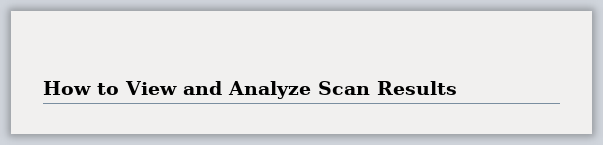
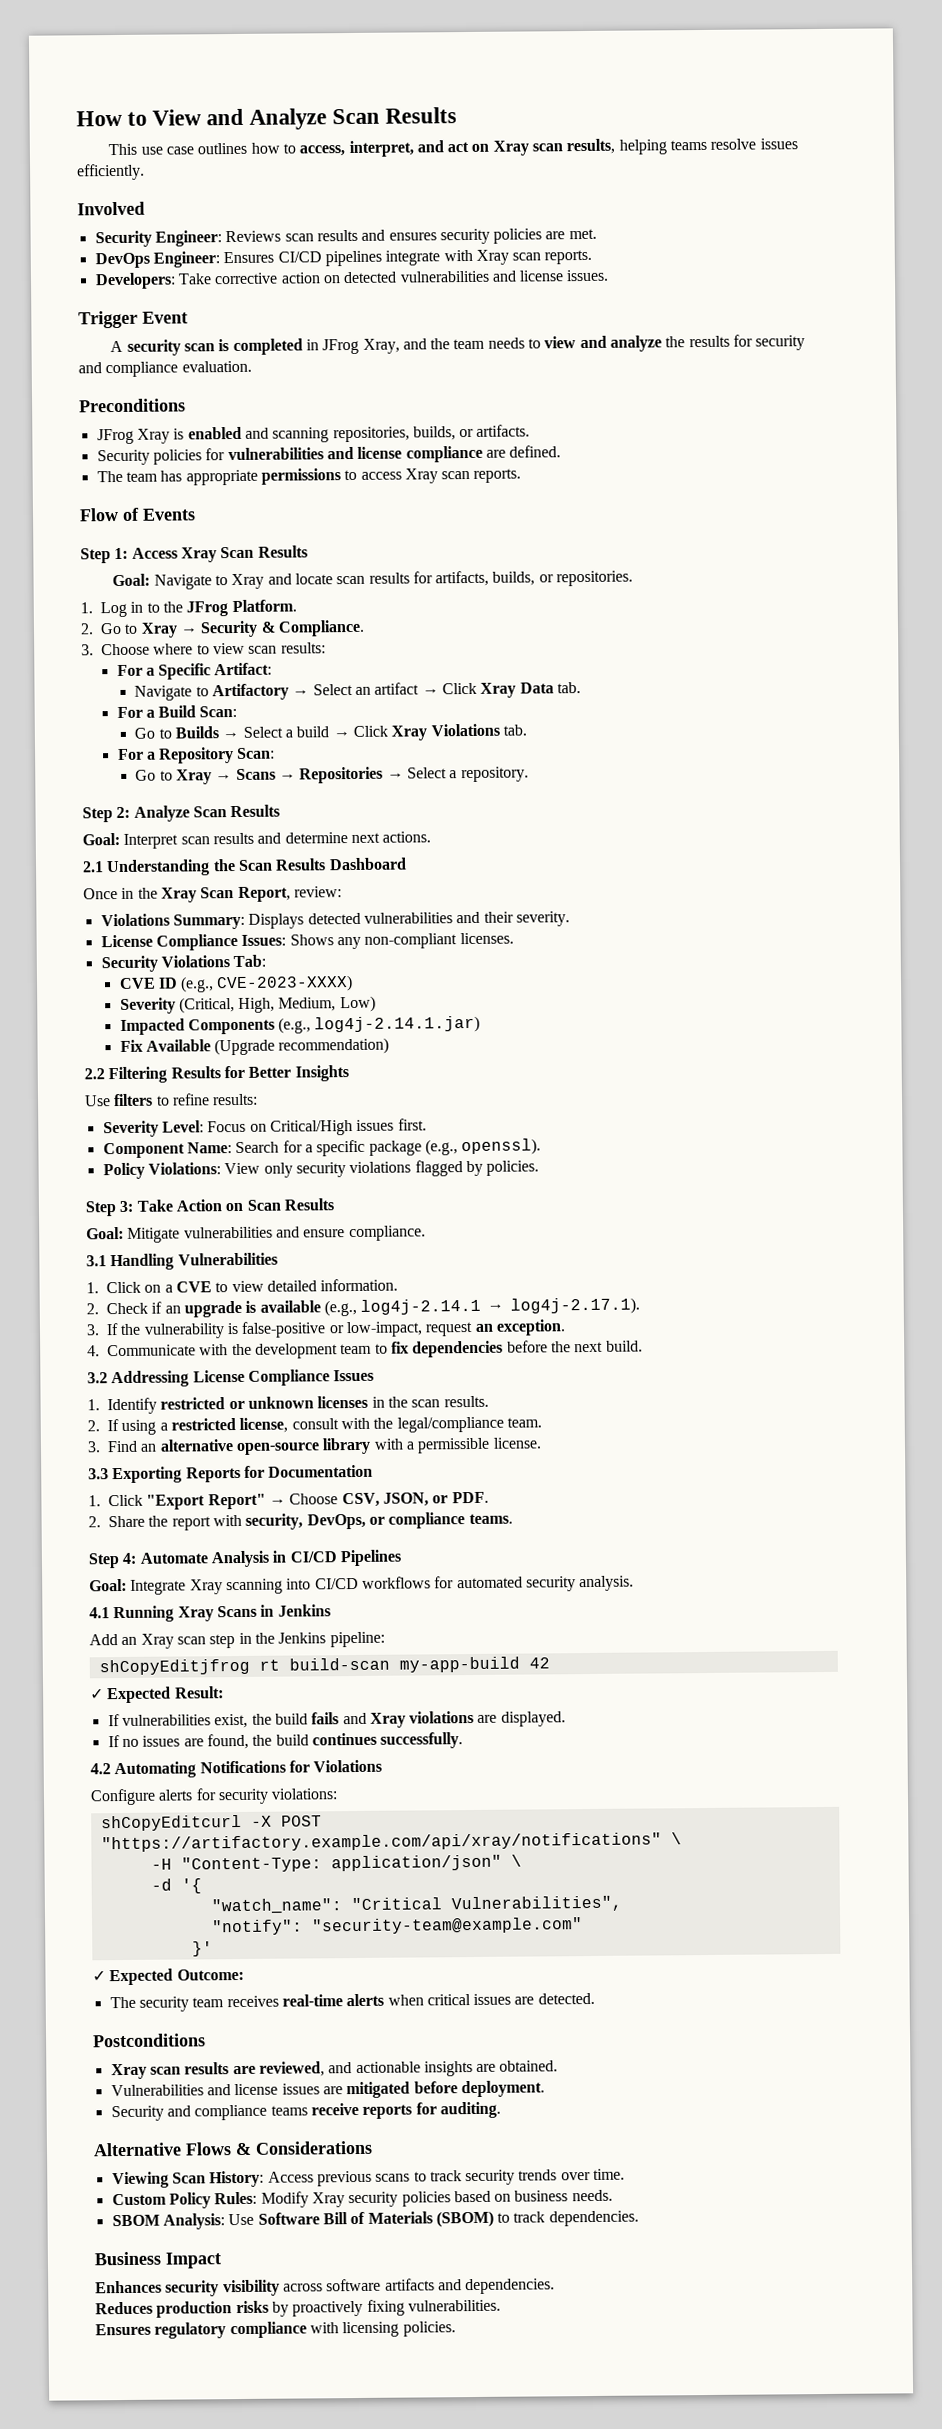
(457, 88) none -> [108,138,798,158] [77,163,145,181] [77,201,145,216] [94,228,597,248] [94,249,593,269] [94,269,610,290] [78,310,188,329] [110,334,806,356] [78,360,252,378] [79,398,186,413] [96,424,531,445] [96,445,562,466] [96,468,522,486] [79,507,196,522] [80,545,308,564] [112,570,634,590] [80,599,297,618] [80,619,365,638] [81,642,326,656] [116,662,273,680] [134,682,581,701] [116,705,238,719] [134,723,527,741] [117,747,276,764] [135,766,529,785] [82,804,281,823] [82,831,432,849] [82,857,407,877] [83,886,342,903] [100,911,570,930] [100,932,514,951] [100,954,267,973] [118,975,354,993] [119,995,376,1015] [119,1015,481,1035] [119,1037,390,1056] [84,1065,349,1084] [84,1093,259,1107] [102,1118,427,1138] [102,1138,542,1159] [102,1160,540,1180] [85,1198,334,1217] [86,1225,426,1243] [86,1252,278,1271] [86,1278,399,1294] [86,1297,641,1318] [86,1319,566,1339] [87,1340,643,1359] [87,1369,375,1388] [87,1395,489,1415] [87,1416,542,1435] [87,1437,542,1456] [88,1464,374,1484] [88,1491,489,1510] [88,1512,513,1531] [88,1549,402,1569] [89,1575,635,1595] [89,1604,331,1623] [89,1631,385,1649] [98,1656,550,1676] [90,1686,224,1704] [107,1710,566,1729] [107,1732,464,1750] [90,1759,383,1779] [90,1788,338,1806] [100,1814,322,1832] [100,1832,682,1853] [150,1854,522,1873] [150,1878,202,1894] [210,1895,622,1915] [211,1917,583,1936] [191,1941,213,1957] [92,1968,244,1986] [109,1992,595,2012] [92,2033,206,2048] [110,2060,559,2080] [110,2080,545,2099] [110,2101,501,2122] [93,2140,373,2157] [111,2168,626,2189] [111,2189,613,2209] [111,2210,639,2230] [94,2251,222,2269] [95,2278,556,2297] [95,2299,501,2318] [95,2321,456,2339] // This use case outlines how to access, interpret, and act on Xray scan results, helping teams resolve issues efficiently. // Involved // Security Engineer: Reviews scan results and ensures security policies are met. // DevOps Engineer: Ensures CI/CD pipelines integrate with Xray scan reports. // Developers: Take corrective action on detected vulnerabilities and license issues. // Trigger Event // A security scan is completed in JFrog Xray, and the team needs to view and analyze the results for security and compliance evaluation. // Preconditions // JFrog Xray is enabled and scanning repositories, builds, or artifacts. // Security policies for vulnerabilities and license compliance are defined. // The team has appropriate permissions to access Xray scan reports. // Flow of Events // Step 1: Access Xray Scan Results // Goal: Navigate to Xray and locate scan results for artifacts, builds, or repositories. // 1. Log in to the JFrog Platform. // 2. Go to Xray → Security & Compliance. // 3. Choose where to view scan results: // For a Specific Artifact: // Navigate to Artifactory → Select an artifact → Click Xray Data tab. // For a Build Scan: // Go to Builds → Select a build → Click Xray Violations tab. // For a Repository Scan: // Go to Xray → Scans → Repositories → Select a repository. // Step 2: Analyze Scan Results // Goal: Interpret scan results and determine next actions. // 2.1 Understanding the Scan Results Dashboard // Once in the Xray Scan Report, review: // Violations Summary: Displays detected vulnerabilities and their severity. // License Compliance Issues: Shows any non-compliant licenses. // Security Violations Tab: // CVE ID (e.g., CVE-2023-XXXX) // Severity (Critical, High, Medium, Low) // Impacted Components (e.g., log4j-2.14.1.jar) // Fix Available (Upgrade recommendation) // 2.2 Filtering Results for Better Insights // Use filters to refine results: // Severity Level: Focus on Critical/High issues first. // Component Name: Search for a specific package (e.g., openssl). // Policy Violations: View only security violations flagged by policies. // Step 3: Take Action on Scan Results // Goal: Mitigate vulnerabilities and ensure compliance. // 3.1 Handling Vulnerabilities // 1. Click on a CVE to view detailed information. // 2. Check if an upgrade is available (e.g., log4j-2.14.1 → log4j-2.17.1). // 3. If the vulnerability is false-positive or low-impact, request an exception. // 4. Communicate with the development team to fix dependencies before the next build. // 3.2 Addressing License Compliance Issues // 1. Identify restricted or unknown licenses in the scan results. // 2. If using a restricted license, consult with the legal/compliance team. // 3. Find an alternative open-source library with a permissible license. // 3.3 Exporting Reports for Documentation // 1. Click "Export Report" → Choose CSV, JSON, or PDF. // 2. Share the report with security, DevOps, or compliance teams. // Step 4: Automate Analysis in CI/CD Pipelines // Goal: Integrate Xray scanning into CI/CD workflows for automated security analysis. // 4.1 Running Xray Scans in Jenkins // Add an Xray scan step in the Jenkins pipeline: // shCopyEditjfrog rt build-scan my-app-build 42 // ✓ Expected Result: // If vulnerabilities exist, the build fails and Xray violations are displayed. // If no issues are found, the build continues successfully. // 4.2 Automating Notifications for Violations // Configure alerts for security violations: // shCopyEditcurl -X POST "https://artifactory.example.com/api/xray/notifications" \ // -H "Content-Type: application/json" \ // -d '{ // "watch_name": "Critical Vulnerabilities", // "notify": "security-team@example.com" // }' // ✓ Expected Outcome: // The security team receives real-time alerts when critical issues are detected. // Postconditions // Xray scan results are reviewed, and actionable insights are obtained. // Vulnerabilities and license issues are mitigated before deployment. // Security and compliance teams receive reports for auditing. // Alternative Flows & Considerations // Viewing Scan History: Access previous scans to track security trends over time. // Custom Policy Rules: Modify Xray security policies based on business needs. // SBOM Analysis: Use Software Bill of Materials (SBOM) to track dependencies. // Business Impact // Enhances security visibility across software artifacts and dependencies. // Reduces production risks by proactively fixing vulnerabilities. // Ensures regulatory compliance with licensing policies.

